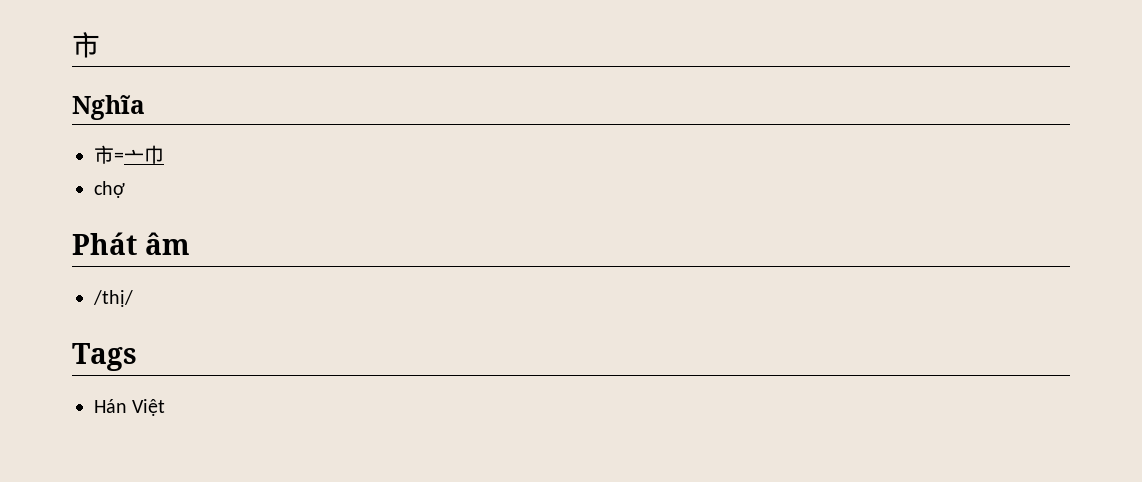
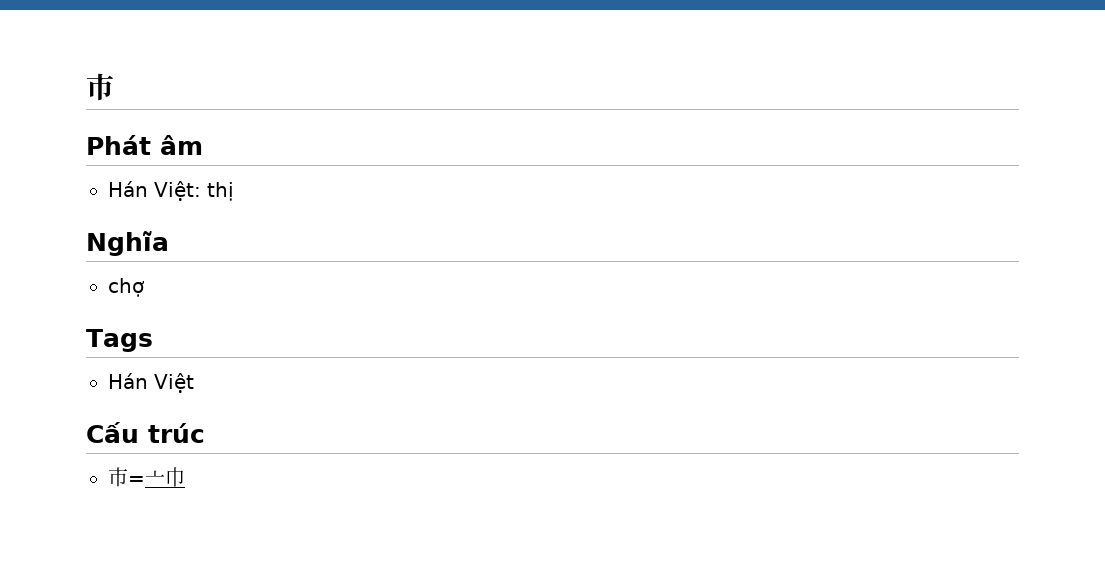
[72,95,145,120] [94,145,164,164] [94,181,125,198] [72,232,190,255] [93,290,133,307] [72,343,137,371] [94,399,166,416] Nghĩa // 市=亠巾 // chợ // Phát âm // /thị/ // Tags // Hán Việt -> [86,135,203,155] [108,181,234,201] [86,231,169,256] [108,278,145,297] [86,329,153,352] [108,373,194,393] [86,422,205,443] [108,467,185,487] Phát âm // Hán Việt: thị // Nghĩa // chợ // Tags // Hán Việt // Cấu trúc // 市=亠巾

